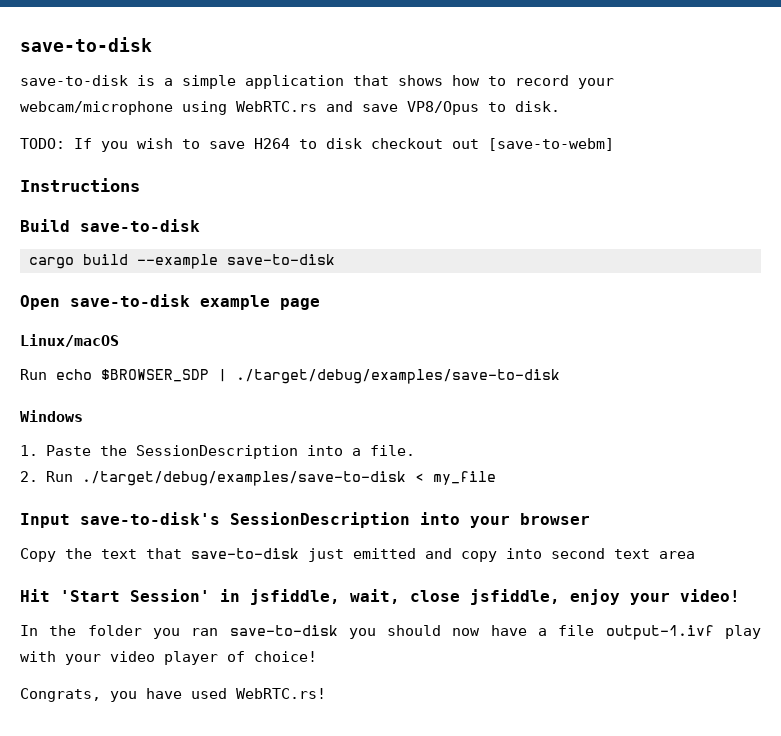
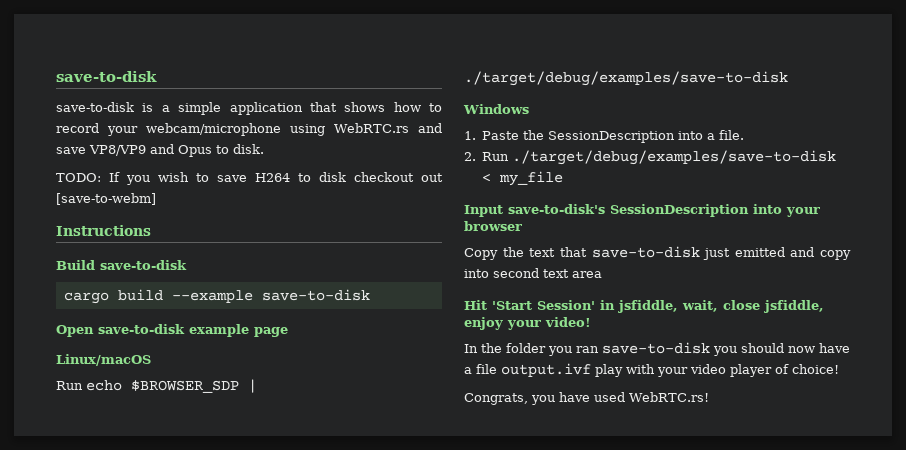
[407,101,479,115] VP8/Opus -> [89,144,212,157] VP8/VP9 and Opus
[605,625,714,640] output-1.ivf -> [501,363,591,377] output.ivf

